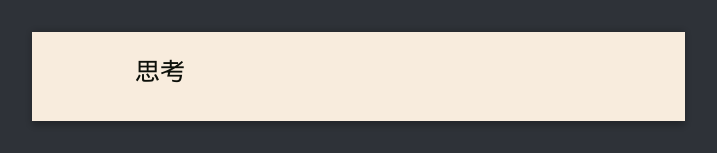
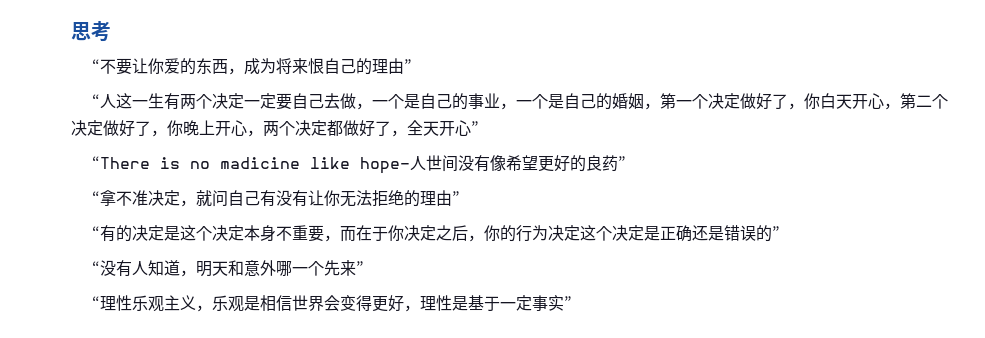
(185, 71) none -> [92,58,413,75] [92,93,949,110] [71,120,479,137] [92,155,627,174] [92,190,461,207] [92,225,781,242] [92,260,365,277] [92,295,573,312] // “不要让你爱的东西，成为将来恨自己的理由” // “人这一生有两个决定一定要自己去做，一个是自己的事业，一个是自己的婚姻，第一个决定做好了，你白天开心，第二个决定做好了，你晚上开心，两个决定都做好了，全天开心” // “There is no madicine like hope-人世间没有像希望更好的良药” // “拿不准决定，就问自己有没有让你无法拒绝的理由” // “有的决定是这个决定本身不重要，而在于你决定之后，你的行为决定这个决定是正确还是错误的” // “没有人知道，明天和意外哪一个先来” // “理性乐观主义，乐观是相信世界会变得更好，理性是基于一定事实”

